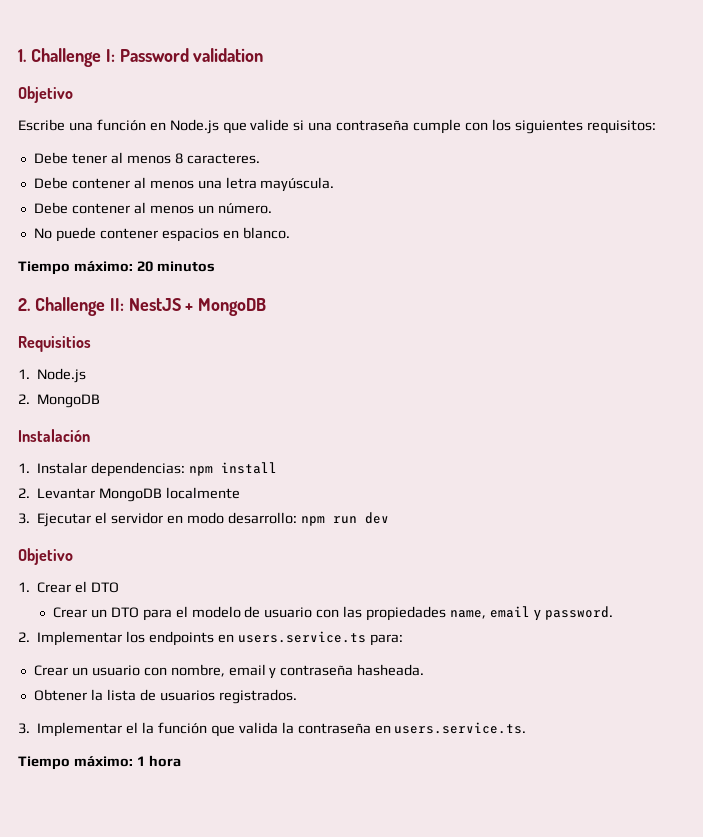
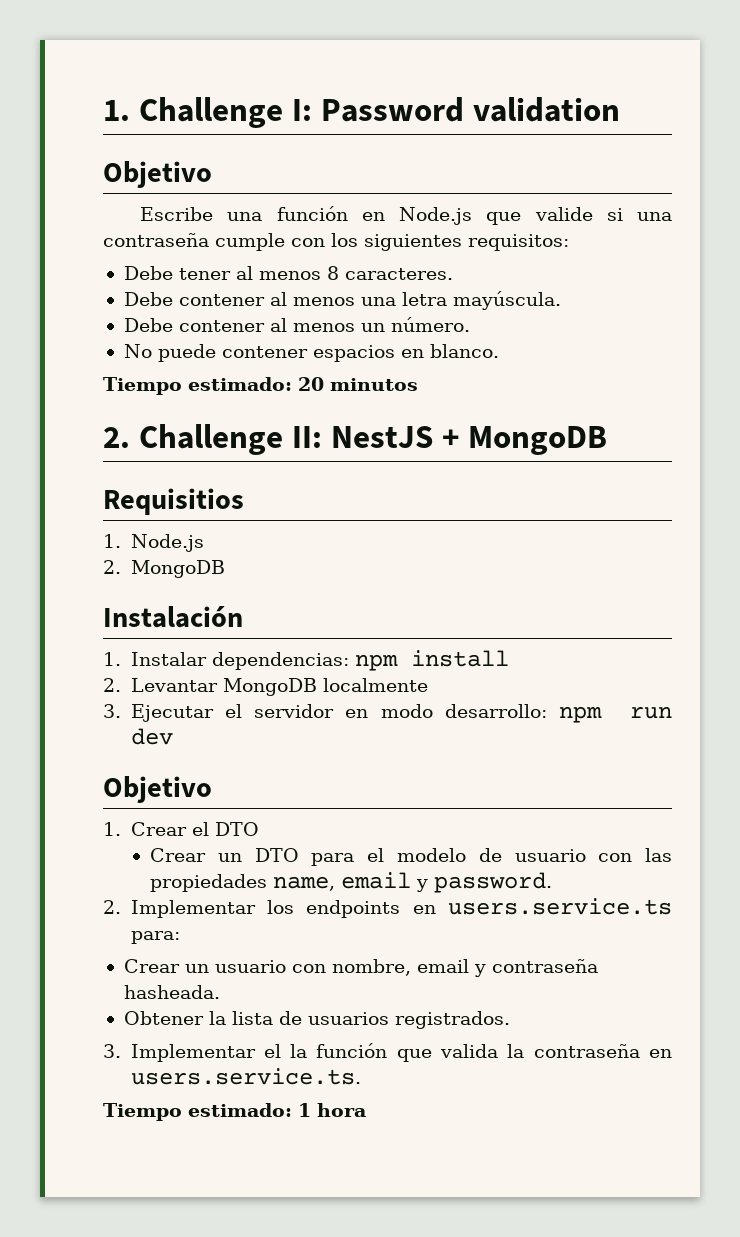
[73,261,133,272] máximo: -> [188,377,292,391] estimado:
[73,756,133,767] máximo: -> [188,1103,292,1117] estimado:

